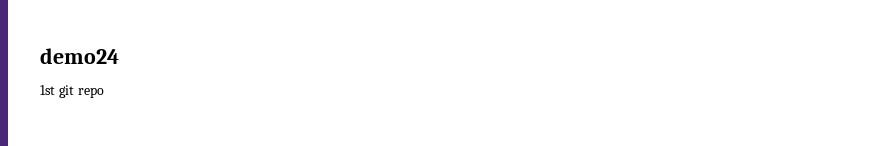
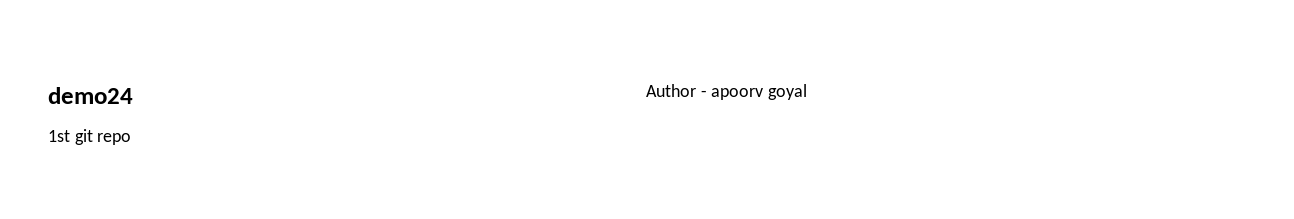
(104, 92) none -> [646,84,808,100] // Author - apoorv goyal

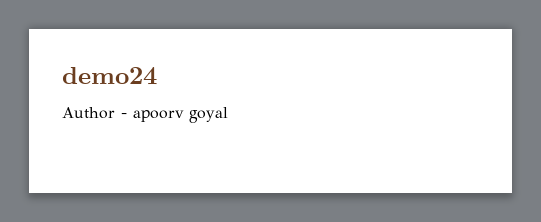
[48,129,132,145] // 1st git repo -> (157, 76) none

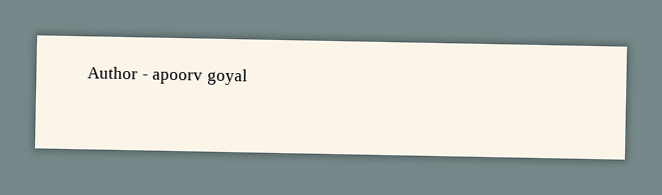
[62,67,157,85] demo24 // -> (87, 73) none

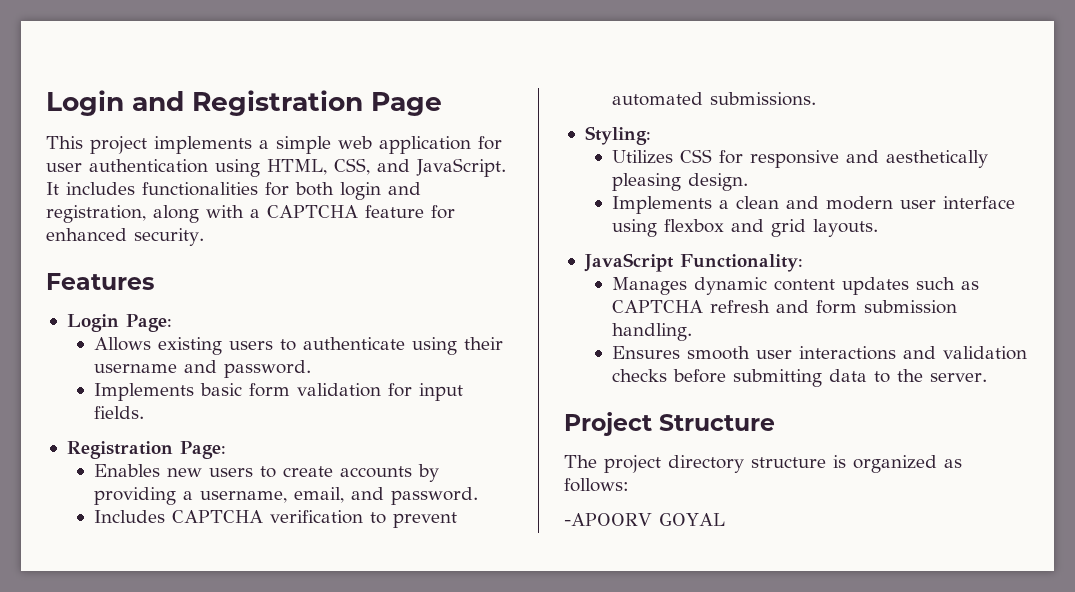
[87,66,248,86] Author - apoorv goyal -> [46,90,442,116] [46,136,502,154] [46,158,506,177] [46,182,421,200] [46,205,455,223] [46,228,204,246] [46,273,154,290] [66,314,172,332] [94,337,504,355] [94,360,312,378] [94,383,464,401] [94,406,145,419] [66,441,226,459] [94,464,440,482] [94,487,479,505] [94,510,458,528] [612,92,817,106] [584,126,651,145] [612,149,989,168] [612,173,749,191] [612,196,1016,214] [612,219,879,237] [583,253,803,272] [612,277,980,295] [612,300,958,314] [612,323,693,341] [612,346,1028,360] [612,369,988,387] [564,412,775,436] [564,455,962,473] [564,478,629,492] [564,513,725,526] Login and Registration Page // This project implements a simple web application for user authentication using HTML, CSS, and JavaScript. It includes functionalities for both login and registration, along with a CAPTCHA feature for enhanced security. // Features // Login Page: // Allows existing users to authenticate using their username and password. // Implements basic form validation for input fields. // Registration Page: // Enables new users to create accounts by providing a username, email, and password. // Includes CAPTCHA verification to prevent automated submissions. // Styling: // Utilizes CSS for responsive and aesthetically pleasing design. // Implements a clean and modern user interface using flexbox and grid layouts. // JavaScript Functionality: // Manages dynamic content updates such as CAPTCHA refresh and form submission handling. // Ensures smooth user interactions and validation checks before submitting data to the server. // Project Structure // The project directory structure is organized as follows: // -APOORV GOYAL

